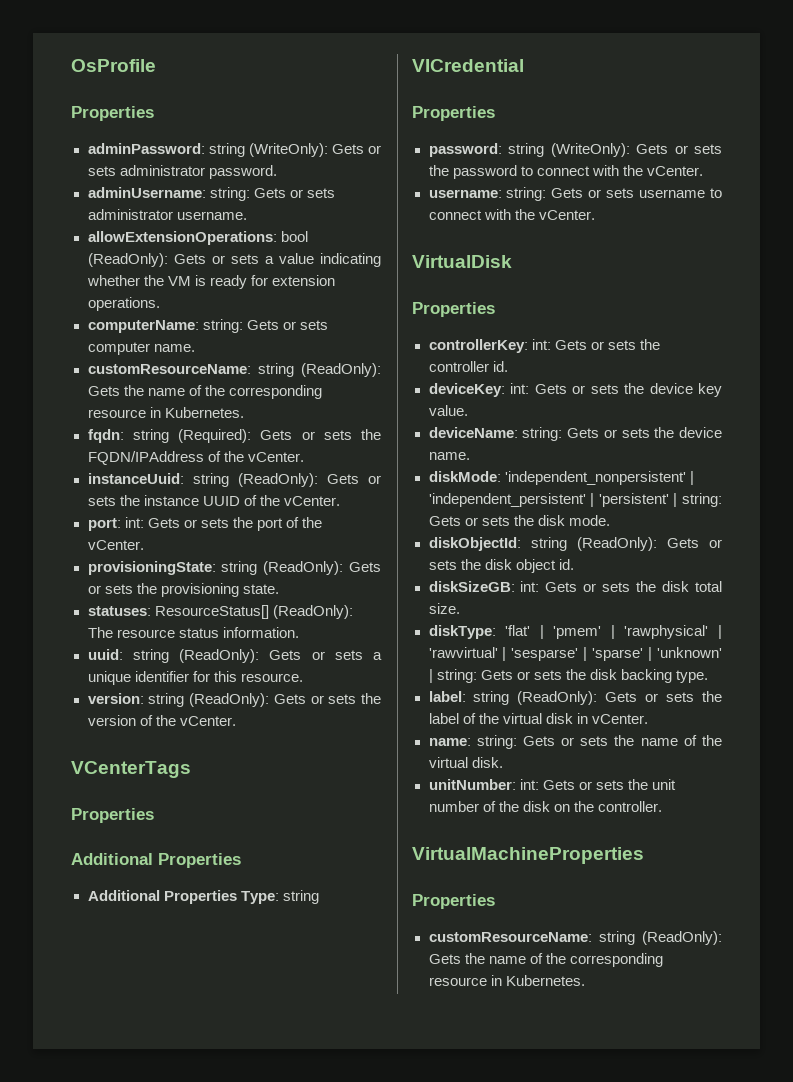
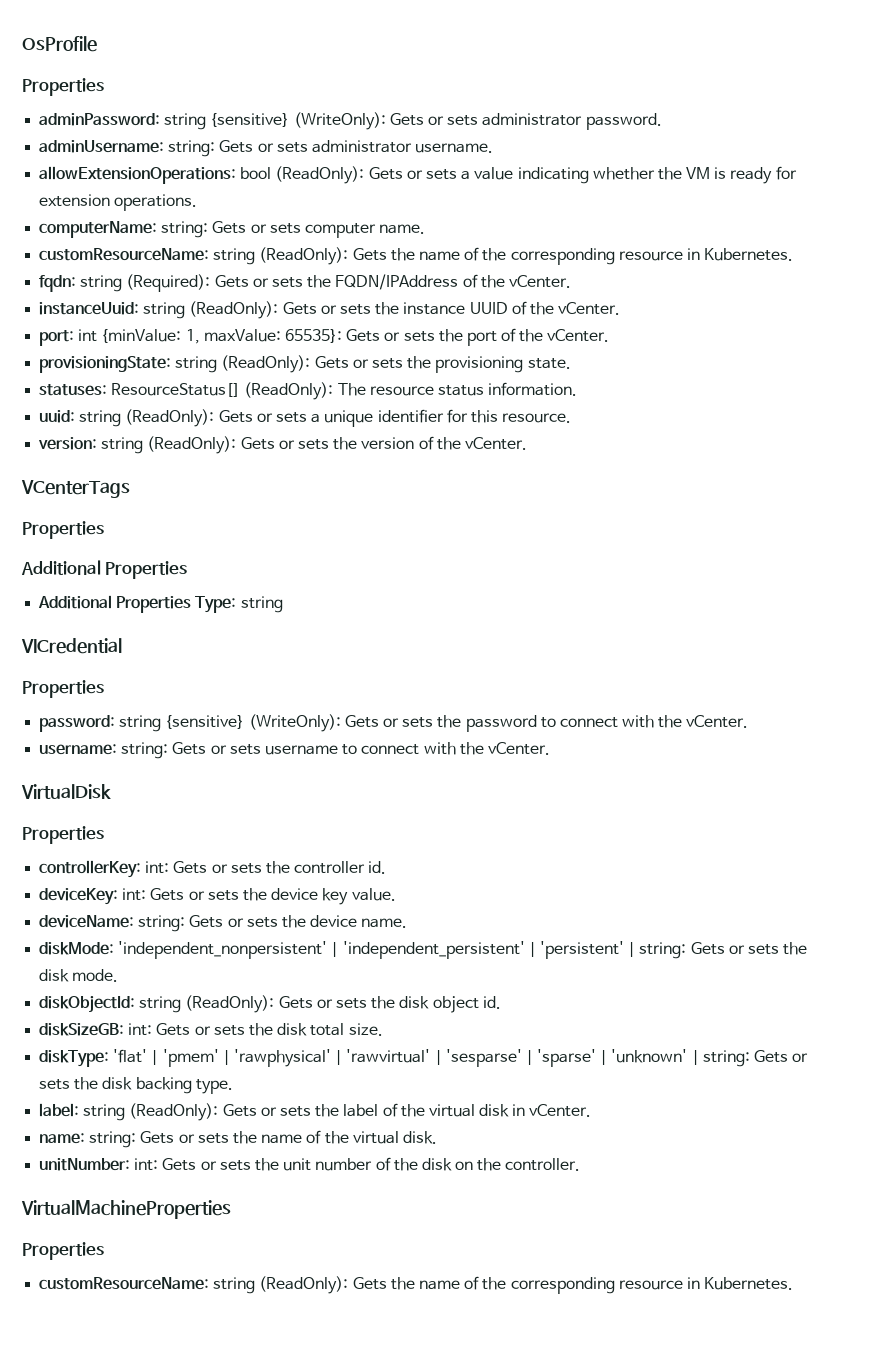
(245, 150) none -> [210,113,290,127] {sensitive}
[124,517,144,528] int: -> [78,329,342,344] int {minValue: 1, maxValue: 65535}:
(544, 150) none -> [165,715,245,729] {sensitive}

